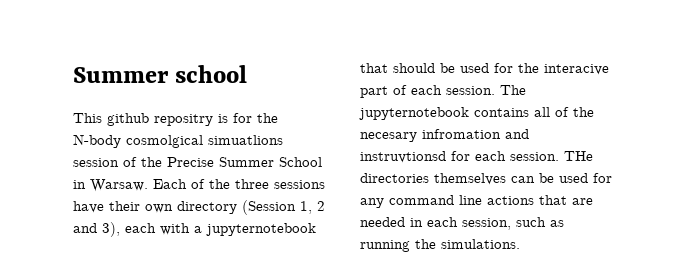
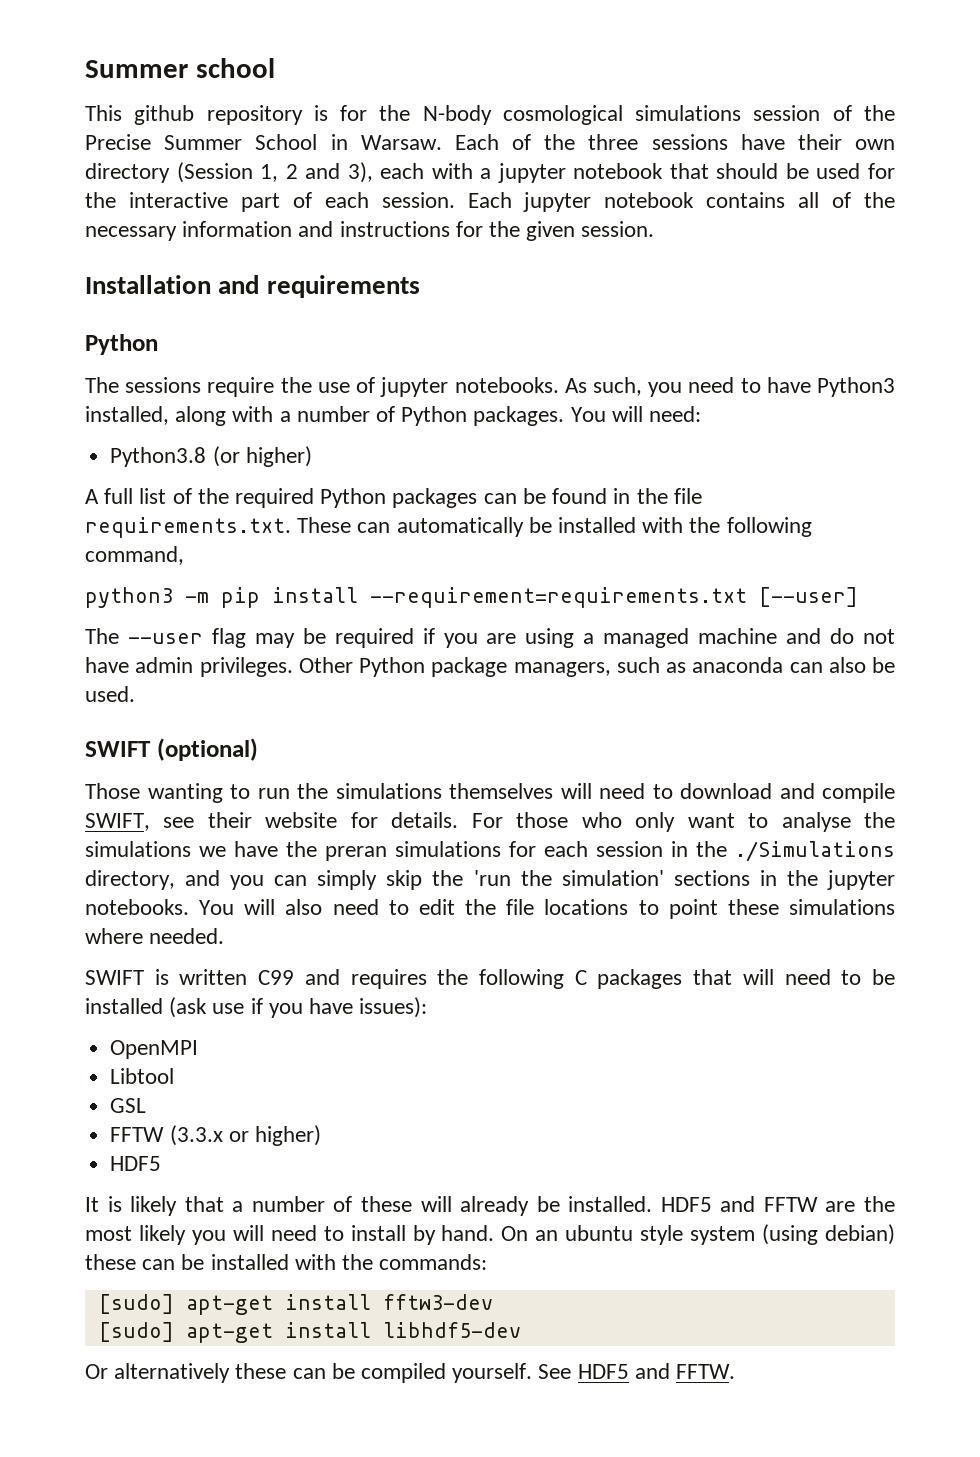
[154,114,213,126] repositry -> [206,105,303,125] repository
[126,135,283,148] cosmolgical simuatlions -> [502,105,742,125] cosmological simulations
[206,223,316,236] jupyternotebook -> [497,163,664,183] jupyter notebook
[544,64,609,75] interacive -> [128,192,228,208] interactive
[500,85,526,95] [359,107,469,120] The jupyternotebook -> [467,192,695,212] Each jupyter notebook
[360,129,529,142] [360,151,593,163] [360,173,612,185] [360,195,593,208] [360,217,564,230] [360,239,520,252] necesary infromation and instruvtionsd for each session. THe directories themselves can be used for any command line actions that are needed in each session, such as running the simulations. -> [85,221,655,241] [85,275,420,298] [85,334,158,355] [85,377,895,397] [85,406,702,426] [110,446,312,467] [85,488,702,508] [85,517,812,538] [85,546,184,565] [85,587,858,608] [85,628,895,648] [85,657,895,677] [85,686,135,702] [85,738,258,761] [85,783,895,803] [85,812,895,832] [85,841,895,862] [85,870,896,890] [85,899,895,919] [85,928,225,944] [85,969,895,989] [85,997,428,1018] [110,1040,199,1059] [110,1068,175,1084] [110,1098,147,1113] [110,1125,321,1146] [110,1156,162,1171] [85,1196,895,1216] [85,1224,895,1245] [85,1254,488,1270] [98,1294,493,1315] [98,1322,521,1343] [85,1363,736,1383] necessary information and instructions for the given session. // Installation and requirements // Python // The sessions require the use of jupyter notebooks. As such, you need to have Python3 installed, along with a number of Python packages. You will need: // Python3.8 (or higher) // A full list of the required Python packages can be found in the file requirements.txt. These can automatically be installed with the following command, // python3 -m pip install --requirement=requirements.txt [--user] // The --user flag may be required if you are using a managed machine and do not have admin privileges. Other Python package managers, such as anaconda can also be used. // SWIFT (optional) // Those wanting to run the simulations themselves will need to download and compile SWIFT, see their website for details. For those who only want to analyse the simulations we have the preran simulations for each session in the ./Simulations directory, and you can simply skip the 'run the simulation' sections in the jupyter notebooks. You will also need to edit the file locations to point these simulations where needed. // SWIFT is written C99 and requires the following C packages that will need to be installed (ask use if you have issues): // OpenMPI // Libtool // GSL // FFTW (3.3.x or higher) // HDF5 // It is likely that a number of these will already be installed. HDF5 and FFTW are the most likely you will need to install by hand. On an ubuntu style system (using debian) these can be installed with the commands: // [sudo] apt-get install fftw3-dev // [sudo] apt-get install libhdf5-dev // Or alternatively these can be compiled yourself. See HDF5 and FFTW.

